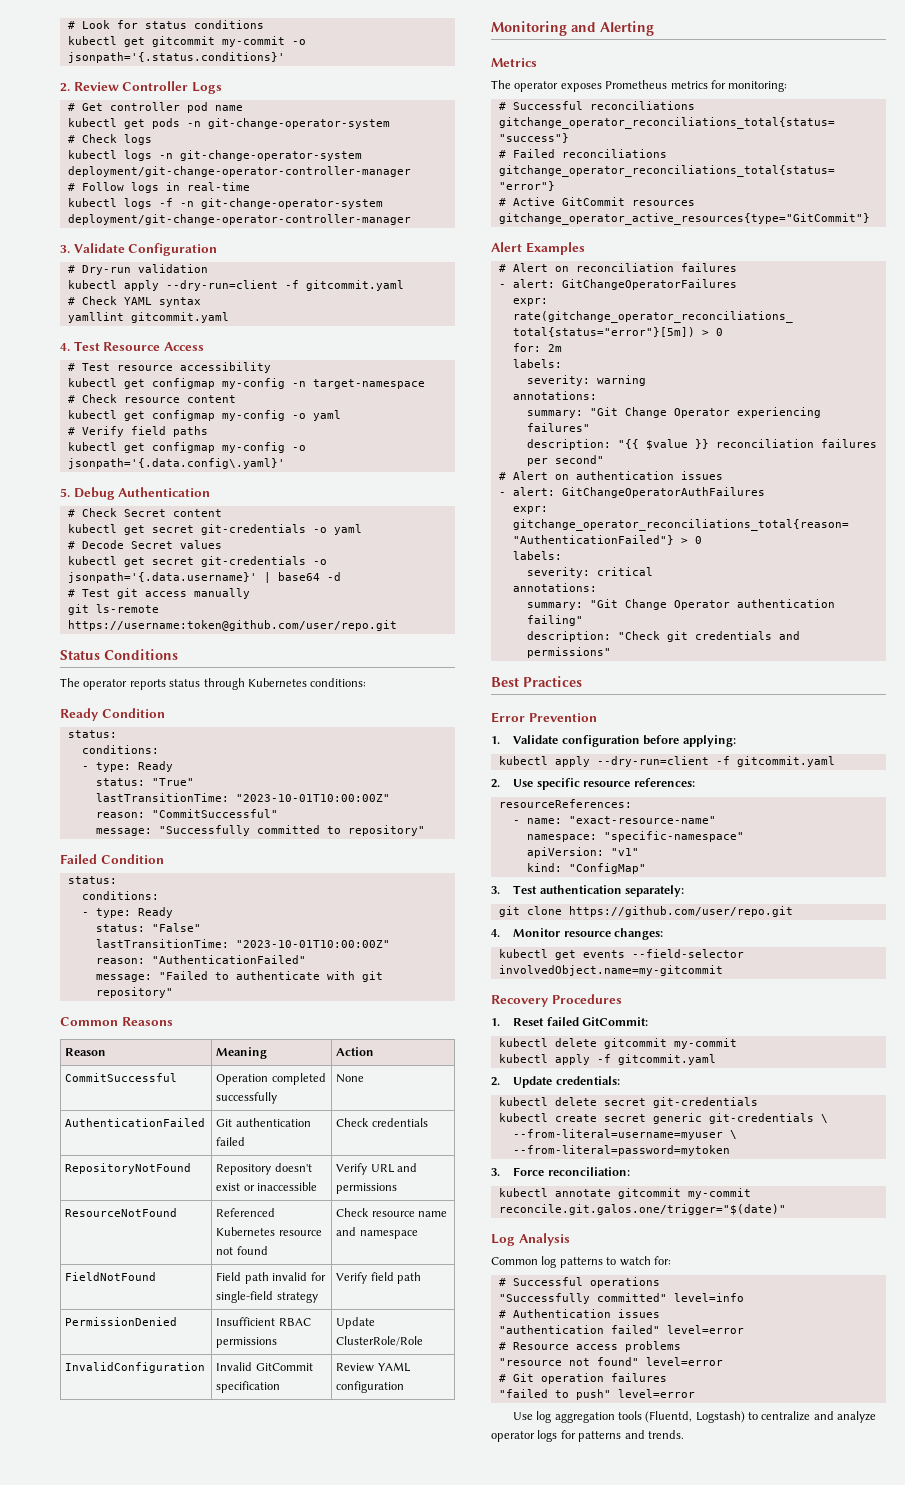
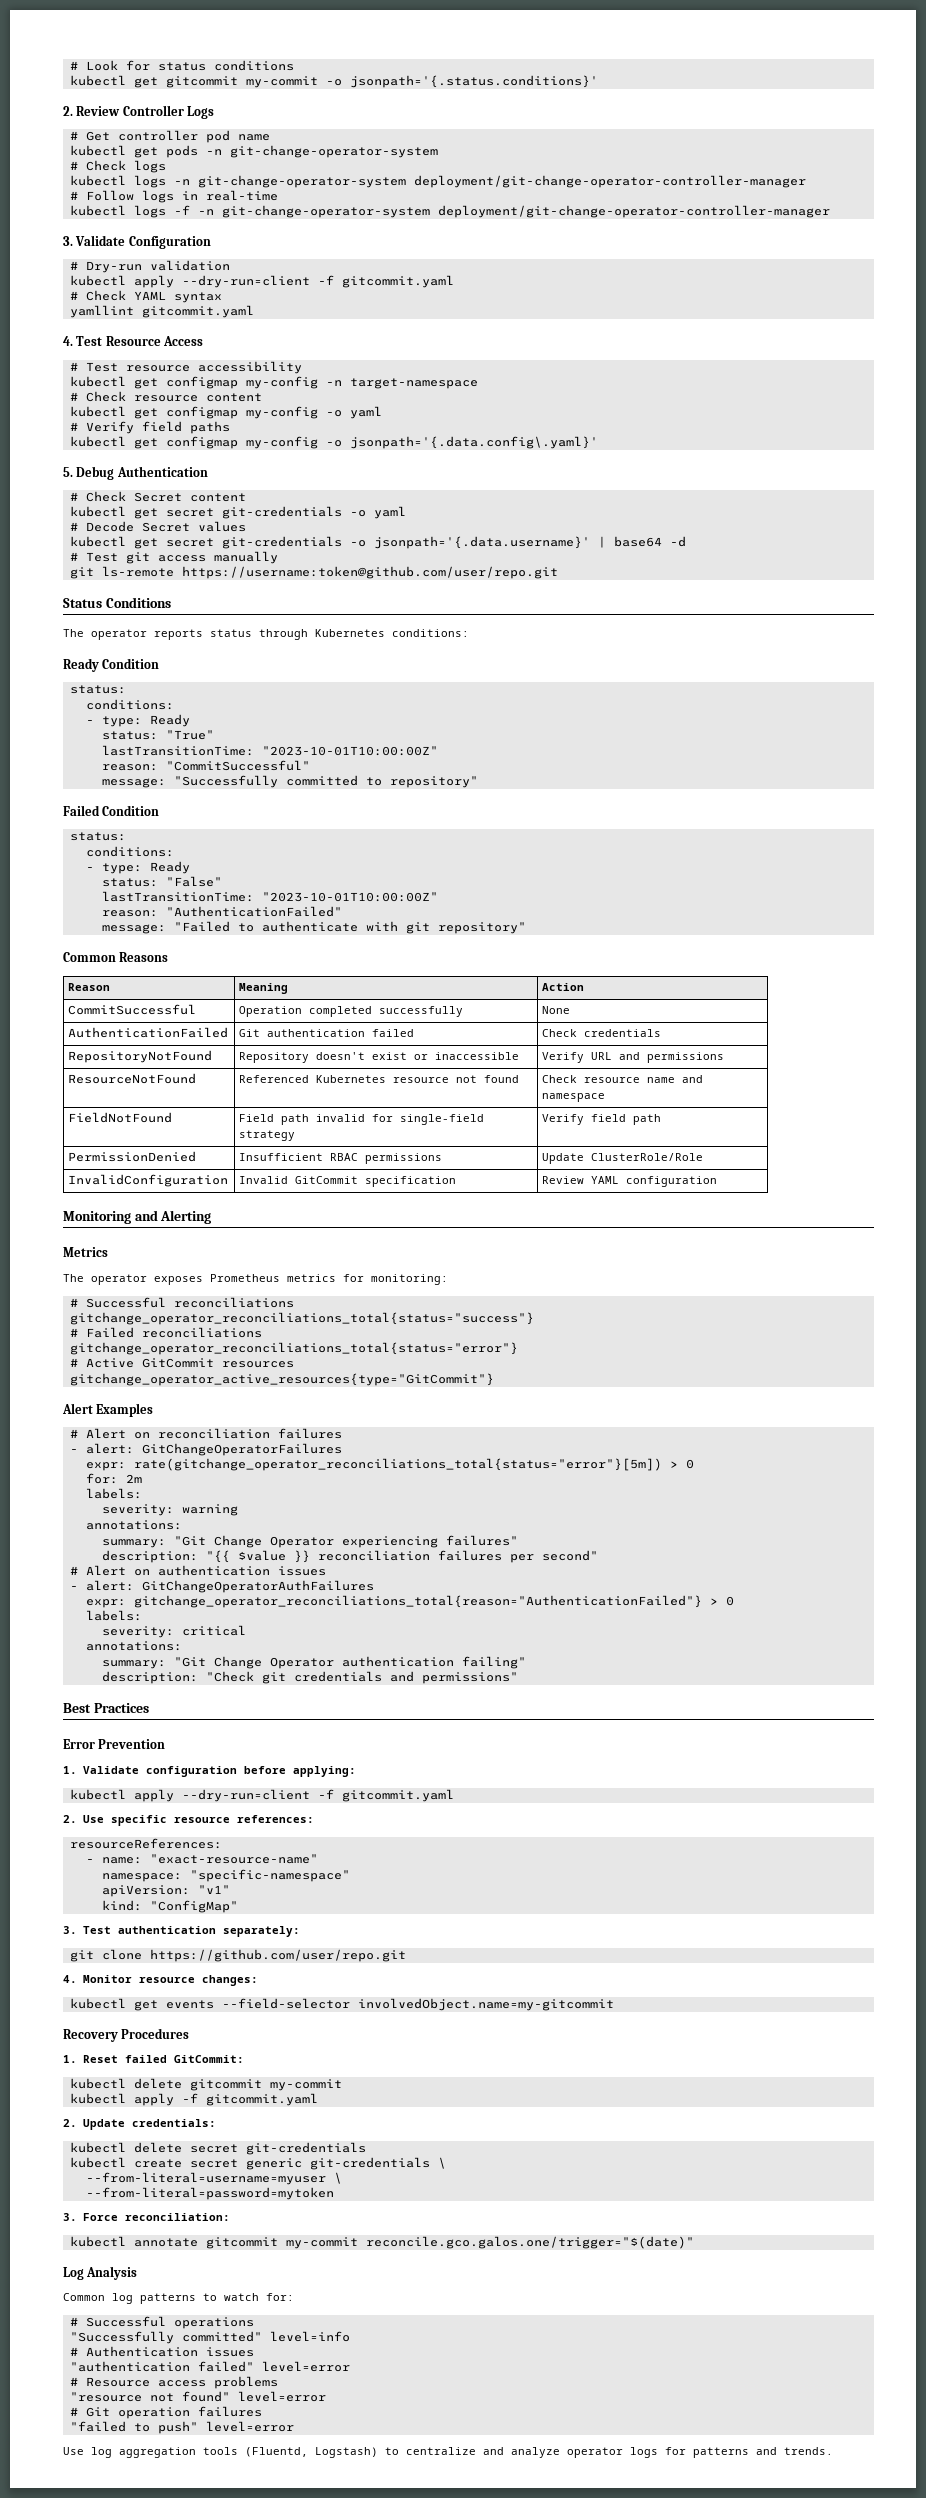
[498,1204,786,1215] reconcile.git.galos.one/trigger="$(date)" -> [365,2236,694,2249] reconcile.gco.galos.one/trigger="$(date)"

